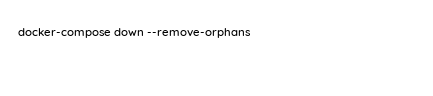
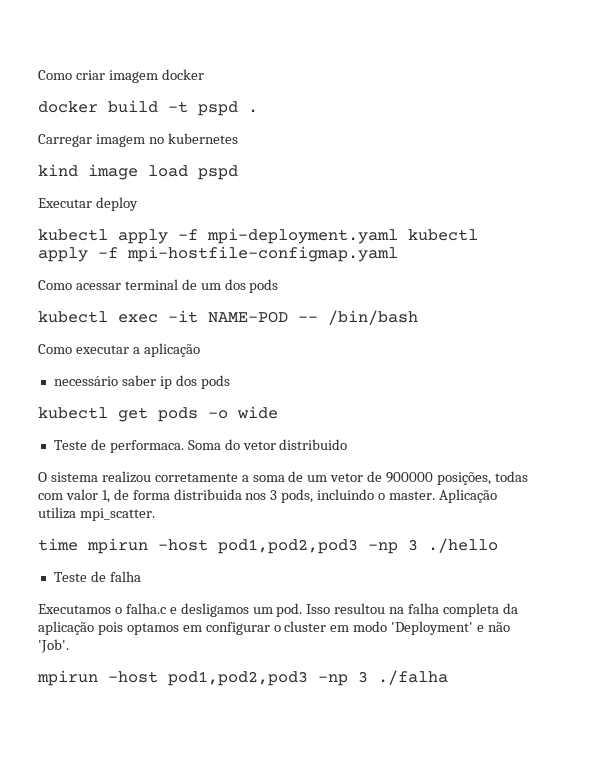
[18,28,252,38] docker-compose down --remove-orphans -> [38,69,204,83] [38,100,258,116] [38,133,238,147] [38,164,238,180] [38,197,138,211] [38,228,478,244] [38,246,398,262] [38,279,279,293] [38,310,418,325] [38,343,200,357] [53,375,230,389] [38,406,278,422] [53,439,348,453] [38,471,528,485] [38,489,497,503] [38,507,155,521] [38,538,498,554] [53,571,141,582] [38,603,518,617] [38,621,511,635] [38,639,69,653] [37,670,448,686] Como criar imagem docker // docker build -t pspd . // Carregar imagem no kubernetes // kind image load pspd // Executar deploy // kubectl apply -f mpi-deployment.yaml kubectl apply -f mpi-hostfile-configmap.yaml // Como acessar terminal de um dos pods // kubectl exec -it NAME-POD -- /bin/bash // Como executar a aplicação // necessário saber ip dos pods // kubectl get pods -o wide // Teste de performaca. Soma do vetor distribuido // O sistema realizou corretamente a soma de um vetor de 900000 posições, todas com valor 1, de forma distribuida nos 3 pods, incluindo o master. Aplicação utiliza mpi_scatter. // time mpirun -host pod1,pod2,pod3 -np 3 ./hello // Teste de falha // Executamos o falha.c e desligamos um pod. Isso resultou na falha completa da aplicação pois optamos em configurar o cluster em modo 'Deployment' e não 'Job'. // mpirun -host pod1,pod2,pod3 -np 3 ./falha

